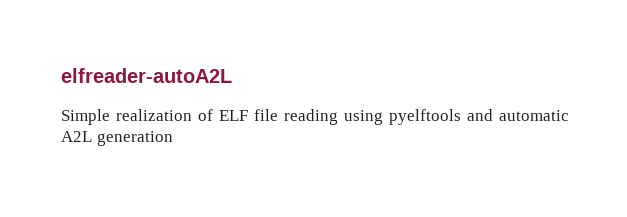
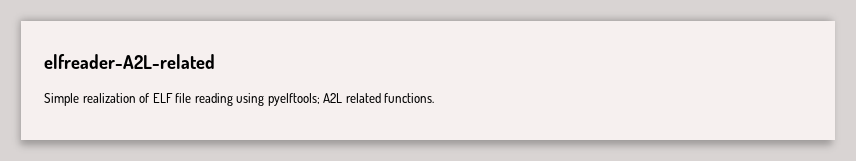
[61,68,232,83] elfreader-autoA2L -> [44,54,215,69] elfreader-A2L-related
[389,109,569,125] [61,131,173,146] pyelftools and automatic A2L generation -> [267,93,435,106] pyelftools; A2L related functions.

